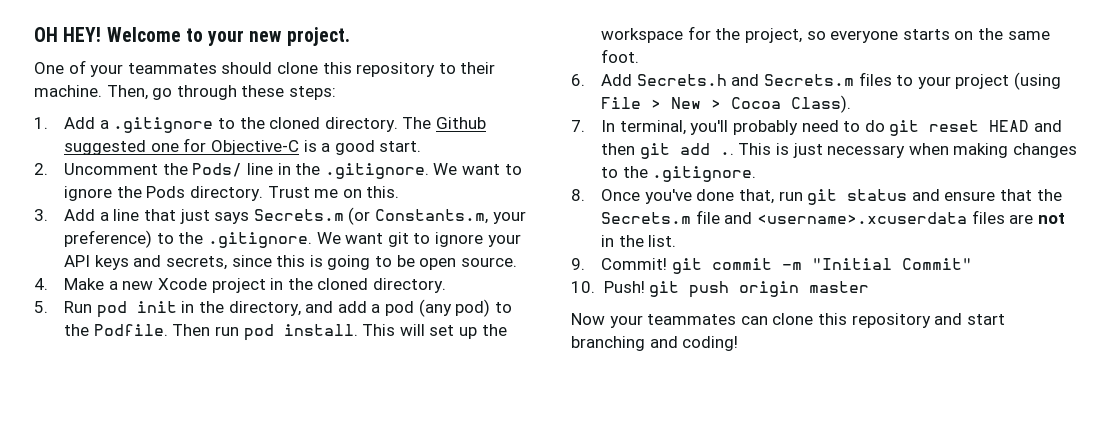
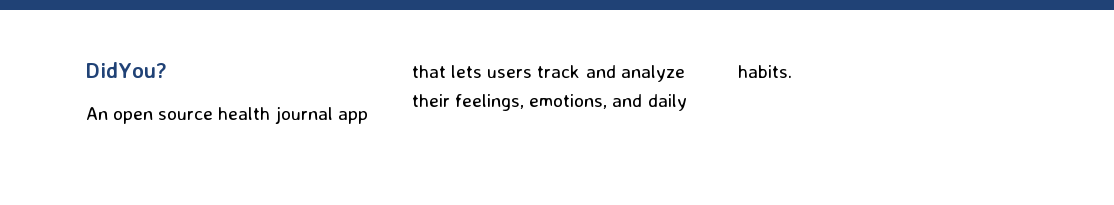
[34,27,350,46] [34,60,496,77] [34,85,336,100] [34,117,486,133] [64,138,422,155] [34,163,522,179] [64,186,400,201] [34,207,526,225] [64,230,521,248] [64,255,517,270] [34,278,446,293] [34,299,512,318] [64,324,507,341] [601,26,1050,43] [601,49,640,63] [571,72,1061,90] [601,95,852,113] [571,120,1062,136] [601,143,1077,159] [601,166,757,182] [571,189,1062,205] [601,210,1065,224] [601,235,677,247] [571,258,972,274] [571,281,870,298] [571,313,1005,328] [571,336,739,351] OH HEY! Welcome to your new project. // One of your teammates should clone this repository to their machine. Then, go through these steps: // 1. Add a .gitignore to the cloned directory. The Github suggested one for Objective-C is a good start. // 2. Uncomment the Pods/ line in the .gitignore. We want to ignore the Pods directory. Trust me on this. // 3. Add a line that just says Secrets.m (or Constants.m, your preference) to the .gitignore. We want git to ignore your API keys and secrets, since this is going to be open source. // 4. Make a new Xcode project in the cloned directory. // 5. Run pod init in the directory, and add a pod (any pod) to the Podfile. Then run pod install. This will set up the workspace for the project, so everyone starts on the same foot. // 6. Add Secrets.h and Secrets.m files to your project (using File > New > Cocoa Class). // 7. In terminal, you'll probably need to do git reset HEAD and then git add .. This is just necessary when making changes to the .gitignore. // 8. Once you've done that, run git status and ensure that the Secrets.m file and <username>.xcuserdata files are not in the list. // 9. Commit! git commit -m "Initial Commit" // 10. Push! git push origin master // Now your teammates can clone this repository and start branching and coding! -> [86,62,167,78] [86,106,368,124] [412,65,685,82] [412,94,687,111] [738,65,792,78] DidYou? // An open source health journal app that lets users track and analyze their feelings, emotions, and daily habits.

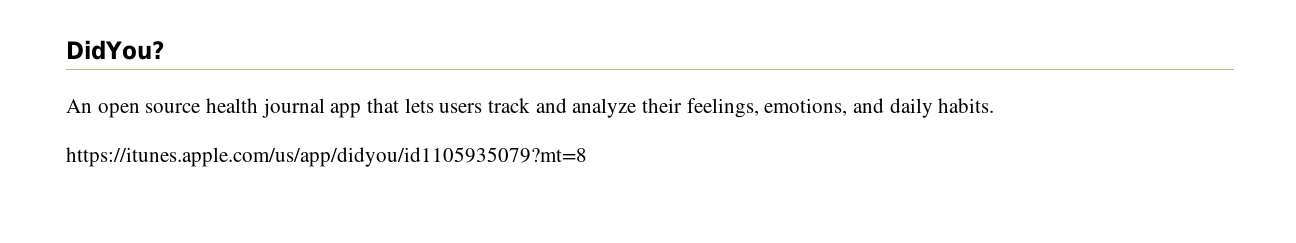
(792, 71) none -> [66,147,587,167] // https://itunes.apple.com/us/app/didyou/id1105935079?mt=8

